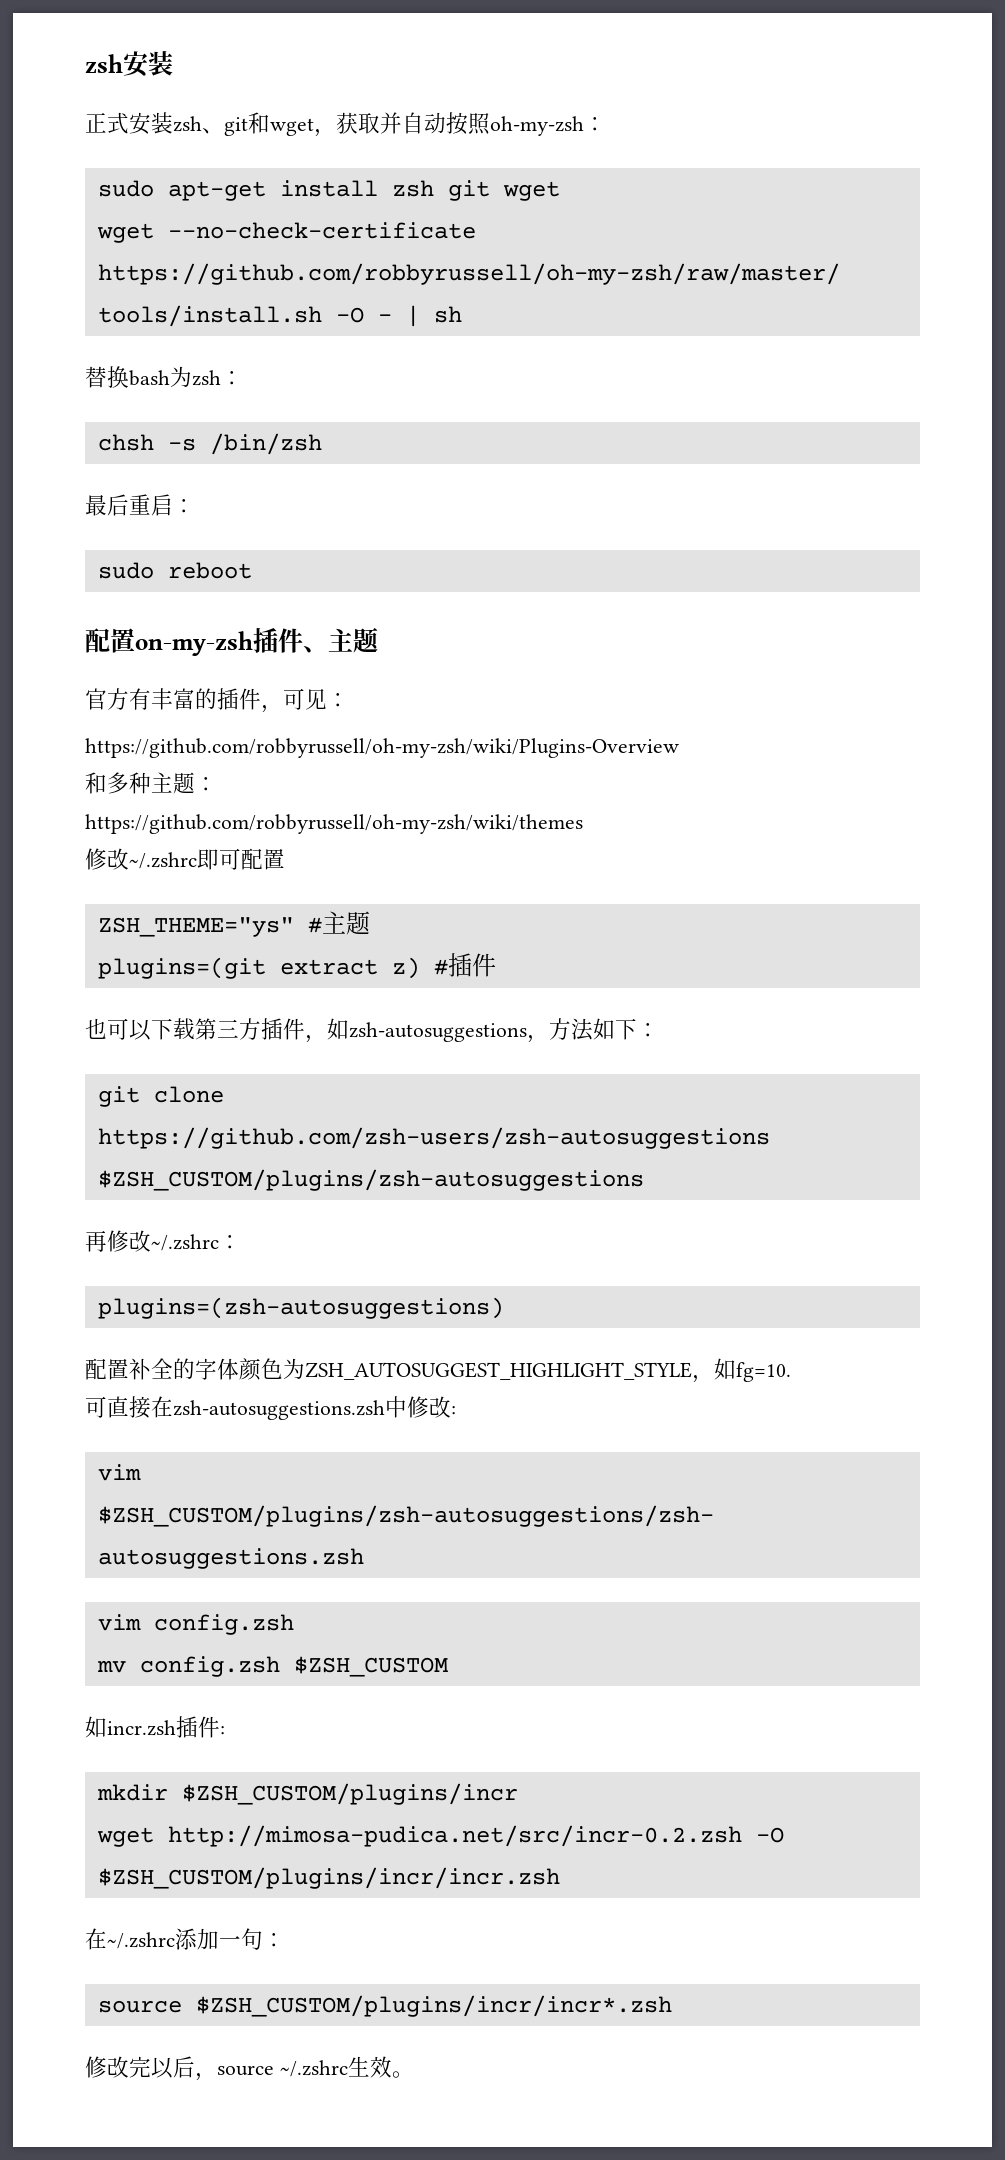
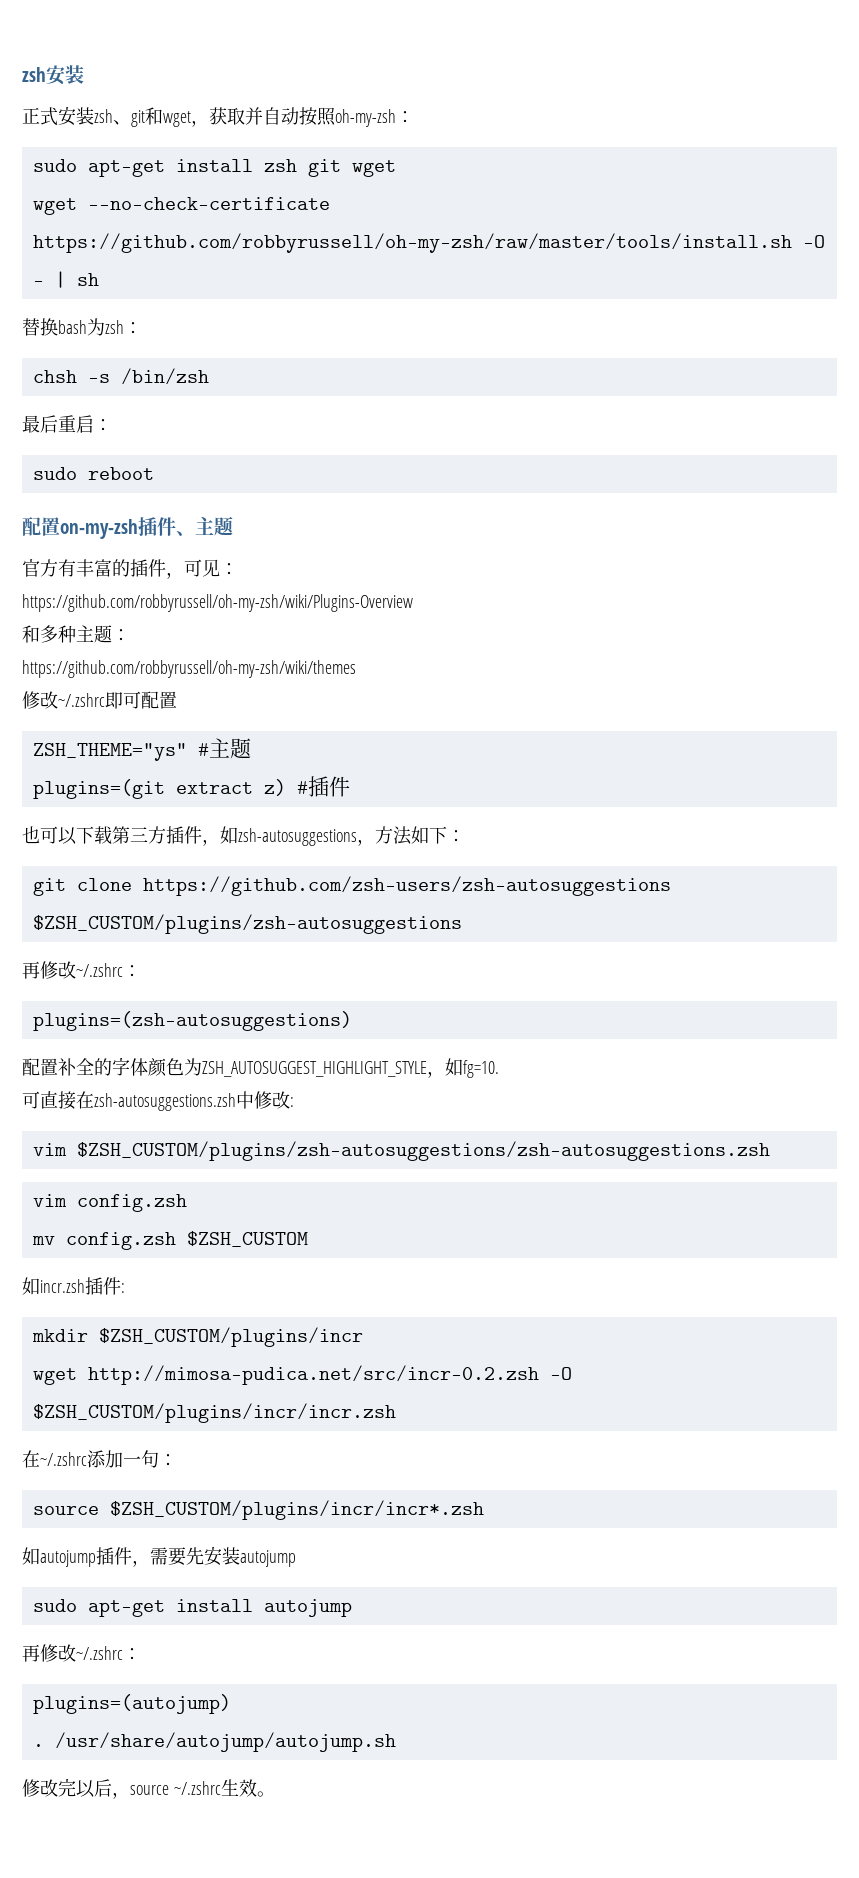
(672, 2006) none -> [22,1546,296,1567] [32,1599,352,1617] [22,1644,141,1662] [32,1694,231,1714] [32,1732,396,1752] // 如autojump插件，需要先安装autojump // sudo apt-get install autojump // 再修改~/.zshrc： // plugins=(autojump) // . /usr/share/autojump/autojump.sh

